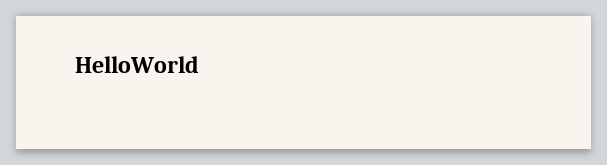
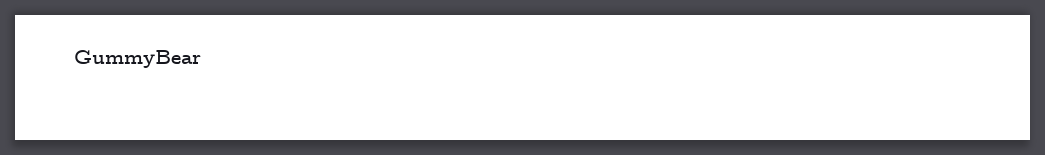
[75,56,199,73] HelloWorld -> [74,50,201,68] GummyBear

